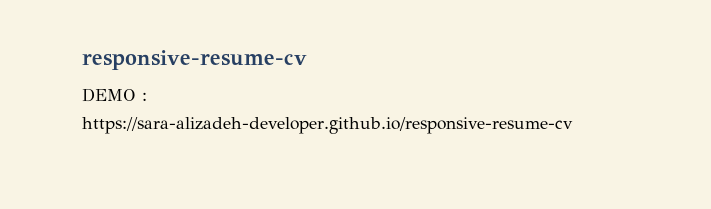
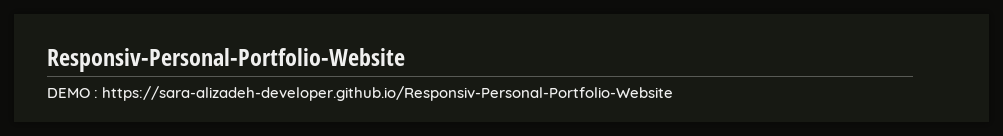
[82,50,307,70] responsive-resume-cv -> [47,48,405,72] Responsiv-Personal-Portfolio-Website
[82,117,573,134] https://sara-alizadeh-developer.github.io/responsive-resume-cv -> [102,86,674,101] https://sara-alizadeh-developer.github.io/Responsiv-Personal-Portfolio-Website

